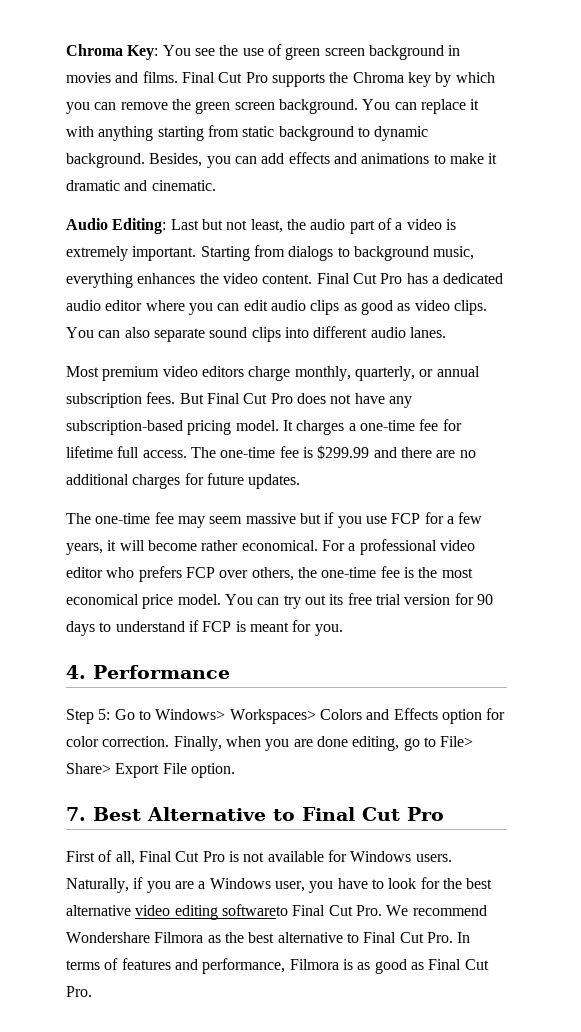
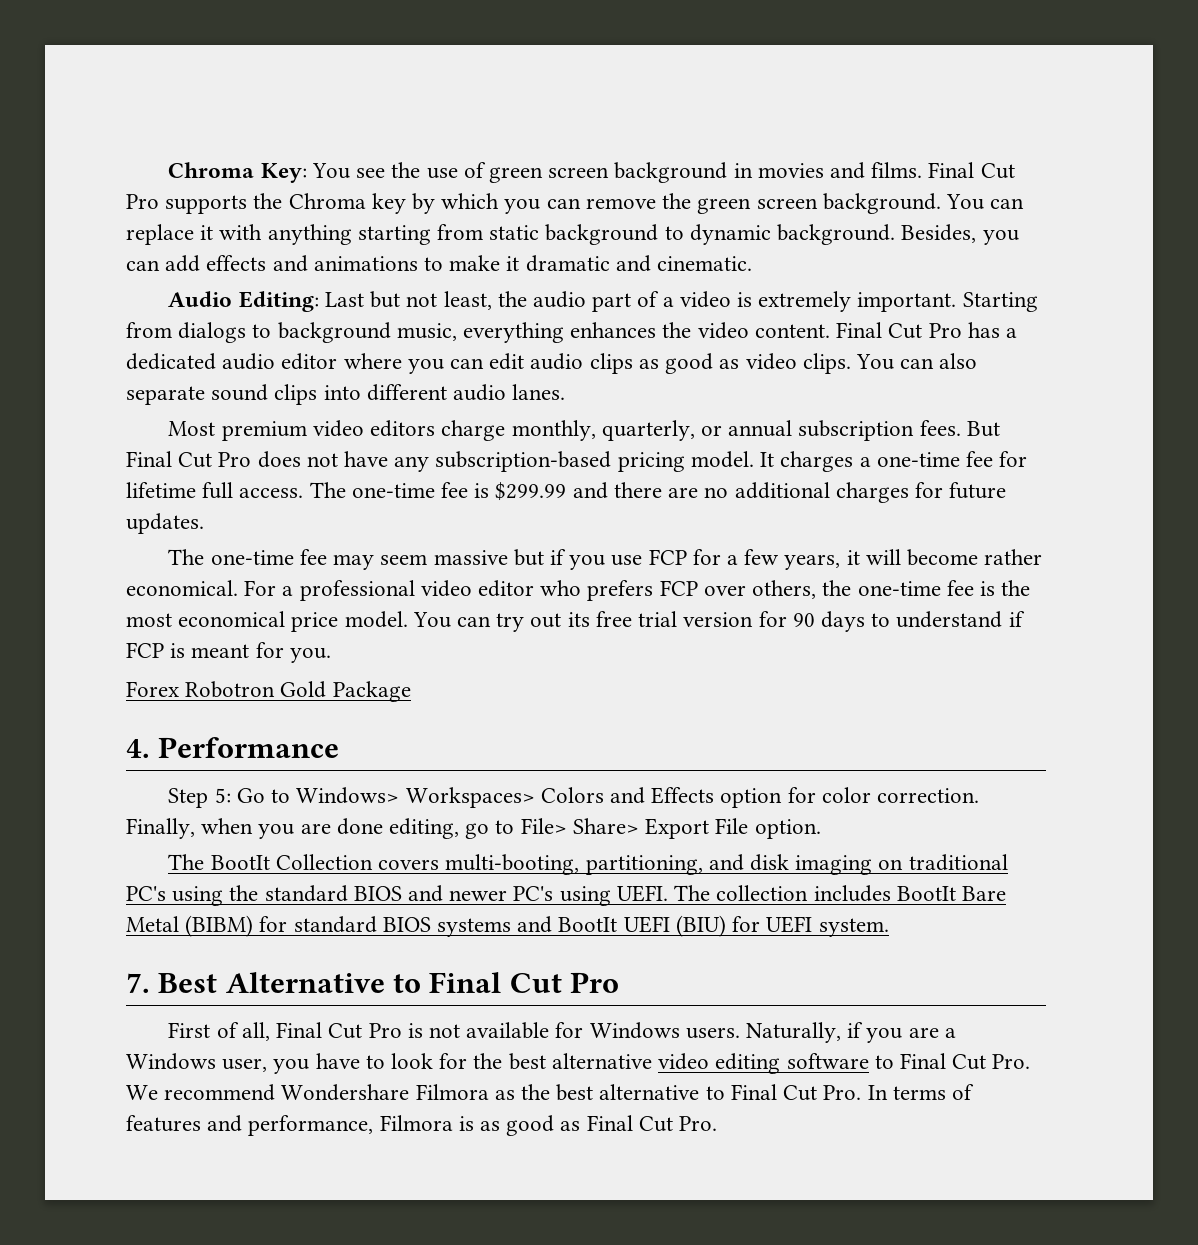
(343, 630) none -> [126,681,411,702] // Forex Robotron Gold Package
(235, 770) none -> [168,854,1008,875] [126,885,1006,906] [126,915,889,937] // The BootIt Collection covers multi-booting, partitioning, and disk imaging on traditional PC's using the standard BIOS and newer PC's using UEFI. The collection includes BootIt Bare Metal (BIBM) for standard BIOS systems and BootIt UEFI (BIU) for UEFI system.
[221,904,288,916] softwareto -> [786,1053,894,1069] software to

